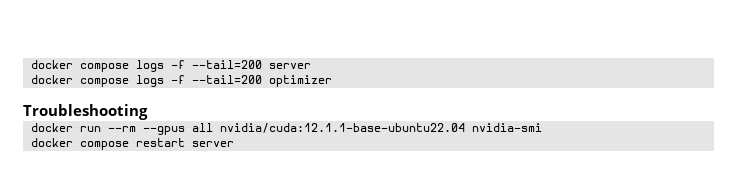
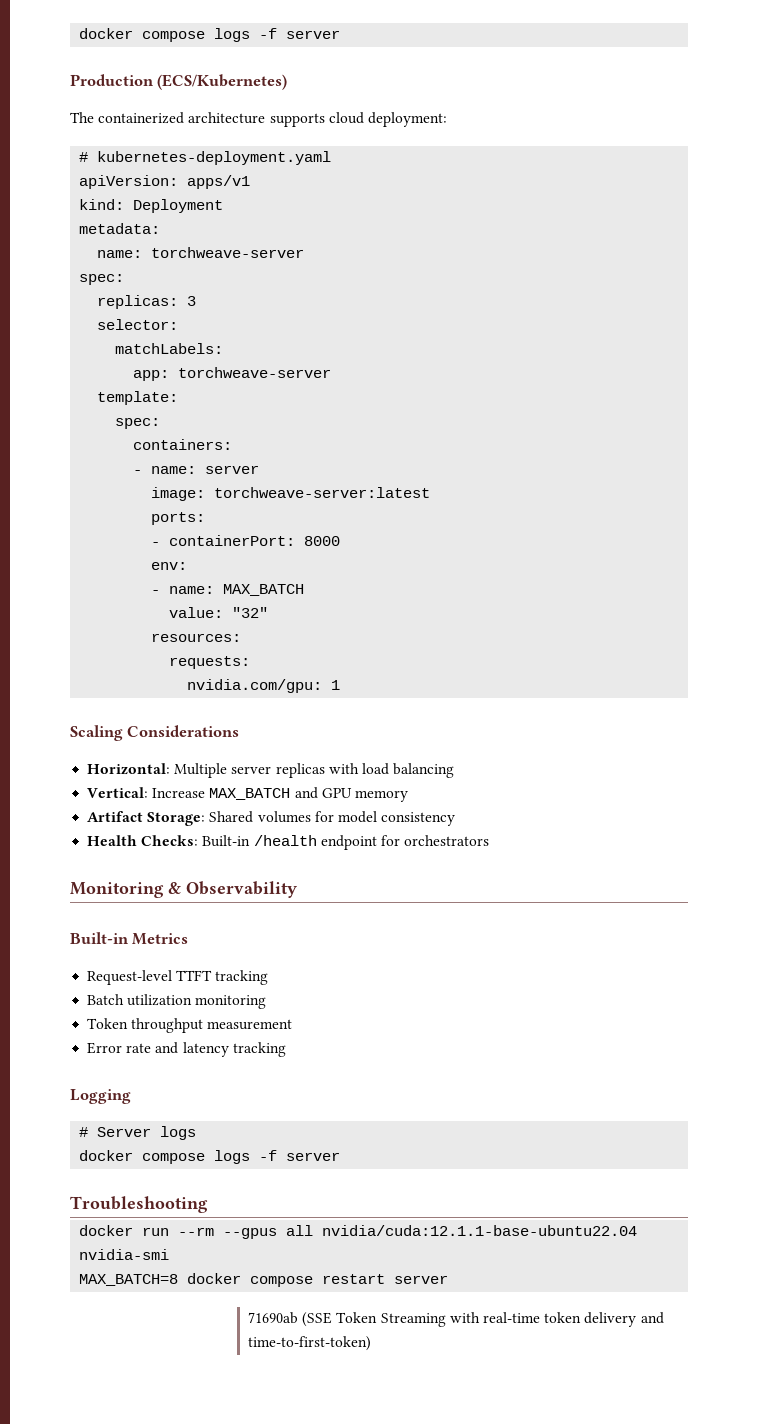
[30,60,311,72] [30,75,332,87] docker compose logs -f --tail=200 server // docker compose logs -f --tail=200 optimizer -> [79,28,341,42] [70,74,288,90] [70,112,447,127] [79,151,332,165] [79,175,251,189] [79,199,224,213] [79,223,161,234] [97,247,305,258] [79,274,125,285] [97,295,197,309] [97,319,179,330] [115,343,224,354] [133,367,332,381] [97,391,179,405] [115,418,161,429] [133,439,233,450] [133,465,260,474] [151,487,431,501] [151,512,206,525] [151,535,341,546] [151,562,188,570] [151,584,305,596] [169,607,269,618] [151,633,242,642] [169,656,251,669] [187,679,341,693] [70,725,240,741] [87,763,455,778] [87,787,408,802] [87,811,456,826] [87,835,490,850] [70,881,297,898] [70,932,189,945] [87,970,269,985] [87,994,267,1009] [87,1018,293,1033] [87,1042,286,1057] [70,1089,131,1104] [79,1126,197,1140] [79,1150,341,1164] docker compose logs -f server // Production (ECS/Kubernetes) // The containerized architecture supports cloud deployment: // # kubernetes-deployment.yaml // apiVersion: apps/v1 // kind: Deployment // metadata: // name: torchweave-server // spec: // replicas: 3 // selector: // matchLabels: // app: torchweave-server // template: // spec: // containers: // - name: server // image: torchweave-server:latest // ports: // - containerPort: 8000 // env: // - name: MAX_BATCH // value: "32" // resources: // requests: // nvidia.com/gpu: 1 // Scaling Considerations // Horizontal: Multiple server replicas with load balancing // Vertical: Increase MAX_BATCH and GPU memory // Artifact Storage: Shared volumes for model consistency // Health Checks: Built-in /health endpoint for orchestrators // Monitoring & Observability // Built-in Metrics // Request-level TTFT tracking // Batch utilization monitoring // Token throughput measurement // Error rate and latency tracking // Logging // # Server logs // docker compose logs -f server
(542, 127) none -> [79,1274,179,1286] MAX_BATCH=8
(234, 144) none -> [248,1312,664,1327] [248,1336,372,1351] // 71690ab (SSE Token Streaming with real-time token delivery and time-to-first-token)

